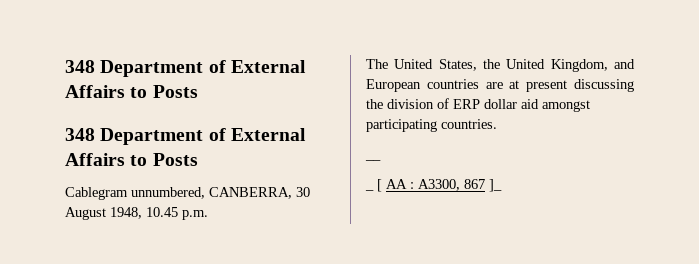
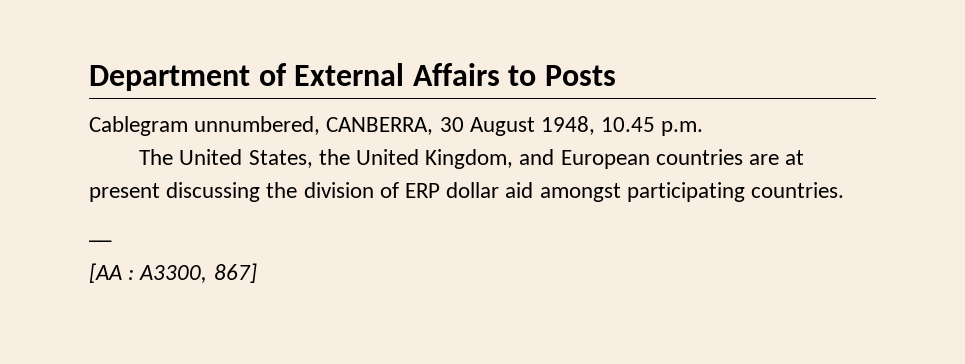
[65,60,306,77] [65,85,198,98] [65,128,95,141] 348 Department of External Affairs to Posts // 348 -> (89, 78) none
[365,179,502,192] _ [ AA : A3300, 867 ]_ -> [89,263,257,283] [AA : A3300, 867]

